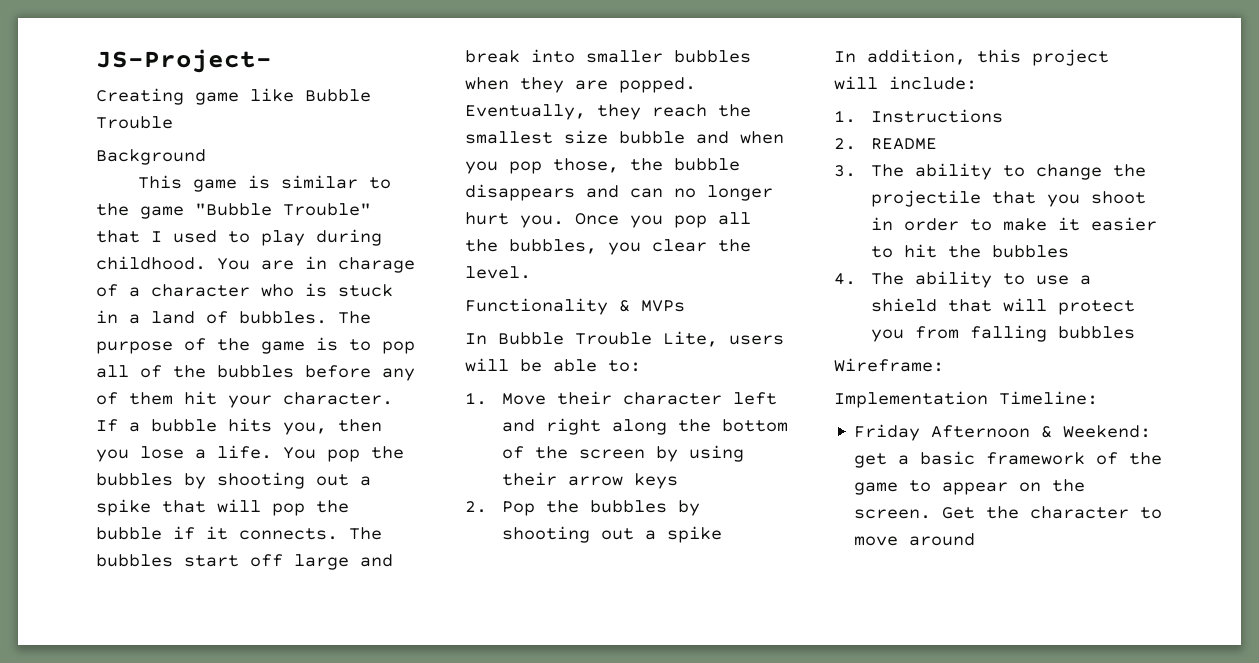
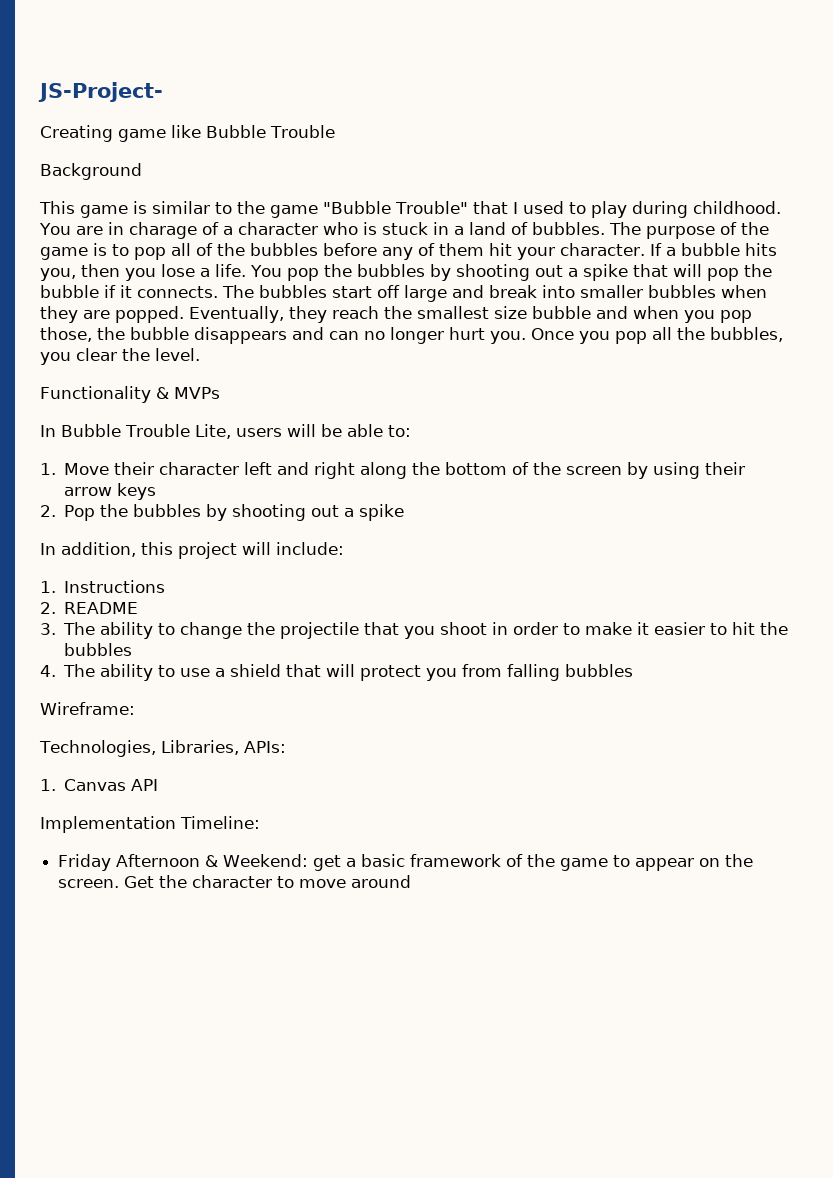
(944, 365) none -> [39,740,286,757] [40,779,159,791] // Technologies, Libraries, APIs: // 1. Canvas API

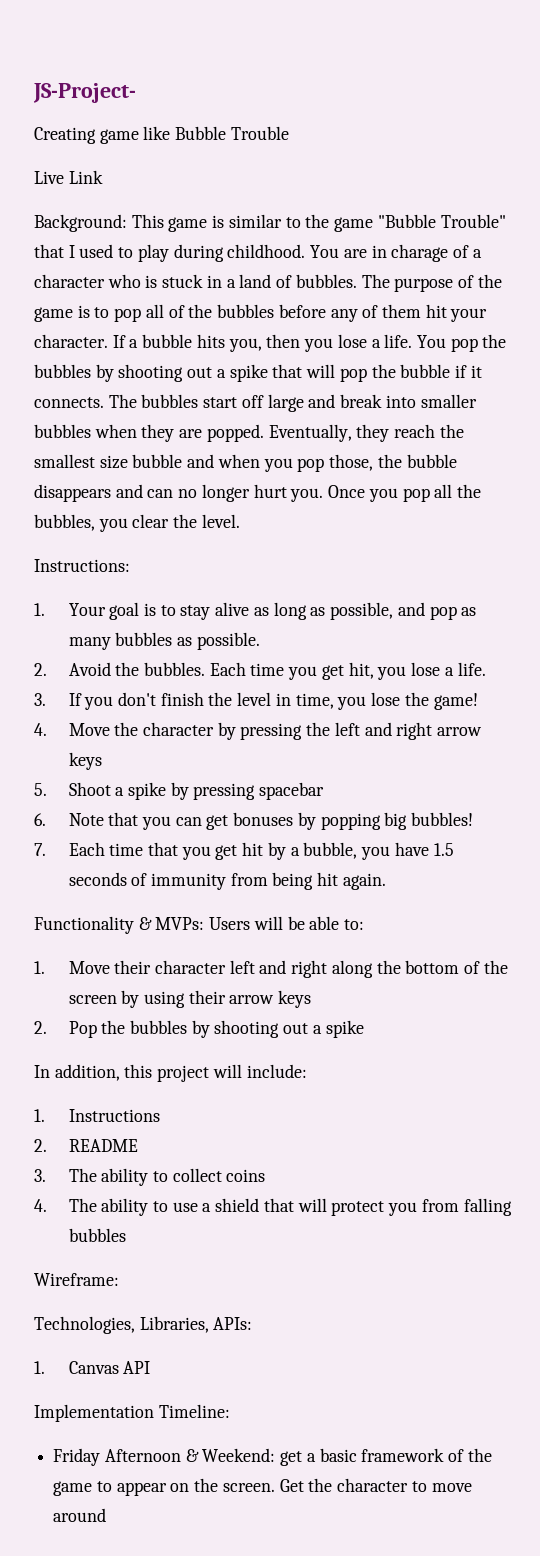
[40,163,142,180] Background // -> [34,170,103,184] [34,214,127,232] Live Link // Background:
[40,386,220,403] [40,424,282,439] Functionality & MVPs // In Bubble Trouble Lite, users -> [34,559,130,572] [34,602,477,620] [68,632,260,650] [34,662,486,680] [34,692,478,710] [34,722,483,740] [68,752,102,770] [34,782,325,800] [34,812,474,830] [34,842,454,860] [68,872,386,890] [34,916,251,934] Instructions: // 1. Your goal is to stay alive as long as possible, and pop as many bubbles as possible. // 2. Avoid the bubbles. Each time you get hit, you lose a life. // 3. If you don't finish the level in time, you lose the game! // 4. Move the character by pressing the left and right arrow keys // 5. Shoot a spike by pressing spacebar // 6. Note that you can get bonuses by popping big bubbles! // 7. Each time that you get hit by a bubble, you have 1.5 seconds of immunity from being hit again. // Functionality & MVPs: Users
[180,622,789,639] [64,643,133,656] change the projectile that you shoot in order to make it easier to hit the bubbles -> [172,1168,266,1182] collect coins

